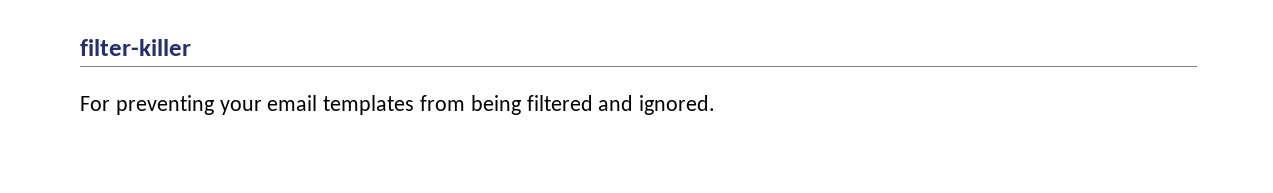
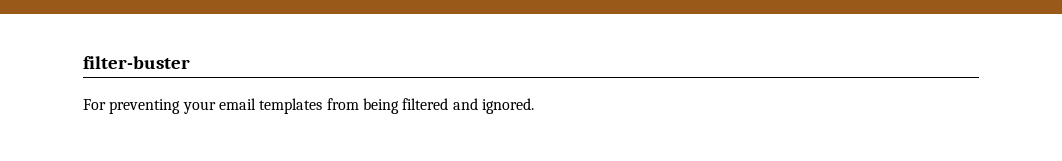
[80,39,191,56] filter-killer -> [83,56,190,69] filter-buster

